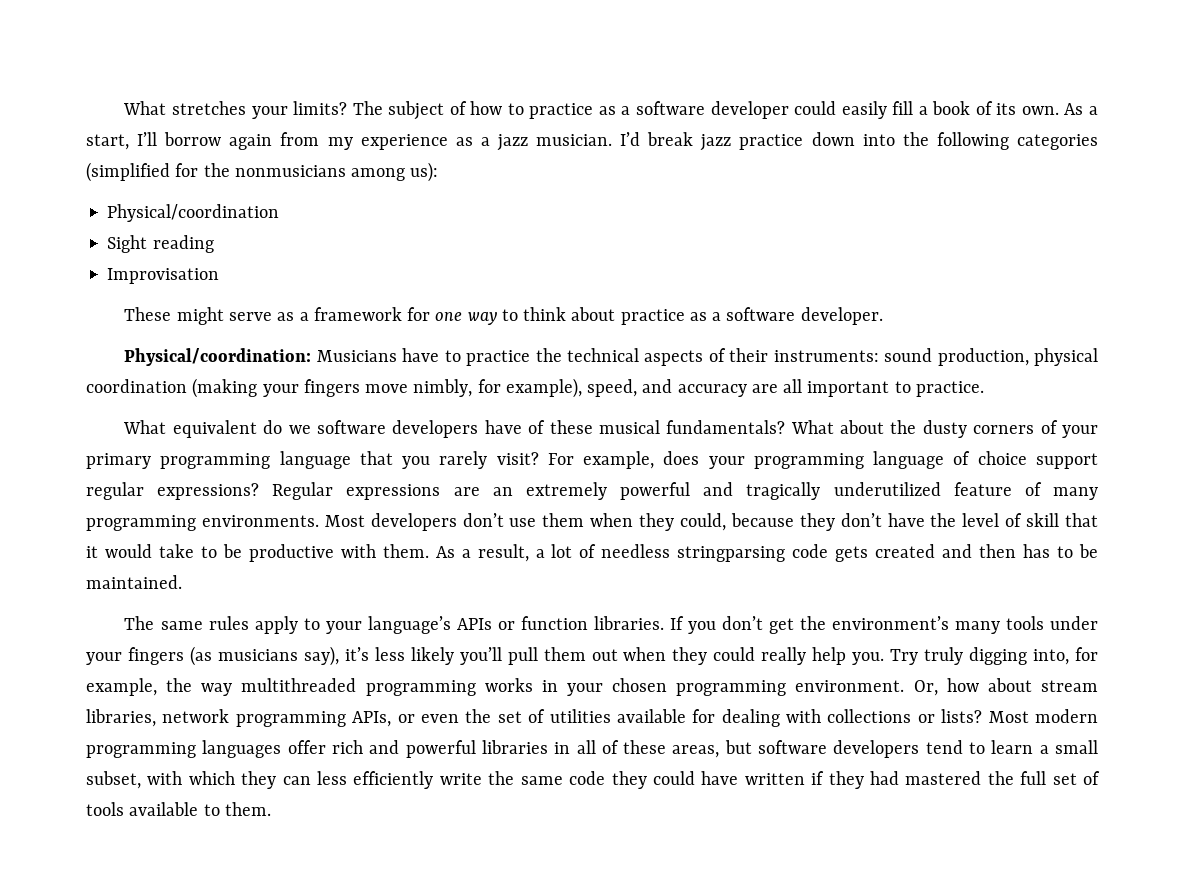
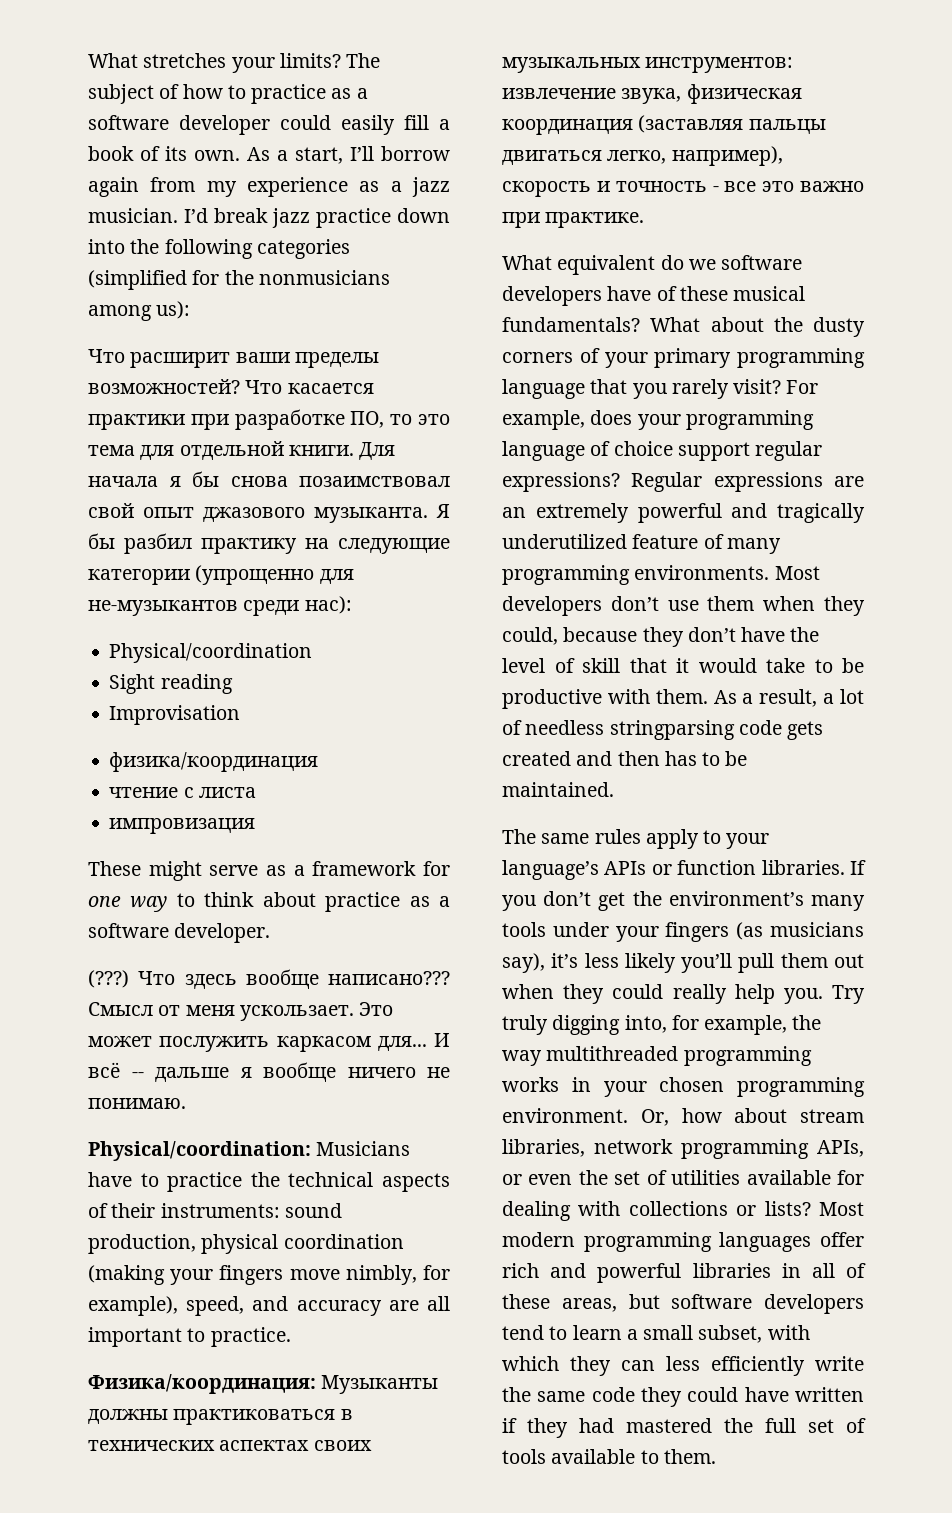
(439, 172) none -> [88,349,379,368] [88,379,374,394] [88,409,451,430] [88,441,396,460] [88,471,450,487] [88,503,450,523] [88,533,450,554] [88,565,354,585] [88,596,352,616] // Что расширит ваши пределы возможностей? Что касается практики при разработке ПО, то это тема для отдельной книги. Для начала я бы снова позаимствовал свой опыт джазового музыканта. Я бы разбил практику на следующие категории (упрощенно для не-музыкантов среди нас):
(220, 276) none -> [109,752,319,772] [109,787,256,798] [109,818,256,834] // физика/координация // чтение с листа // импровизация
(883, 316) none -> [88,969,450,989] [88,1002,394,1021] [88,1033,450,1052] [88,1062,450,1082] [88,1098,186,1109] // (???) Что здесь вообще написано??? Смысл от меня ускользает. Это может послужить каркасом для... И всё -- дальше я вообще ничего не понимаю.
(984, 389) none -> [88,1374,439,1394] [88,1409,353,1425] [88,1440,372,1451] [502,57,794,73] [502,84,802,104] [502,115,826,135] [502,146,783,166] [502,181,864,197] [502,212,645,228] // Физика/координация: Музыканты должны практиковаться в технических аспектах своих музыкальных инструментов: извлечение звука, физическая координация (заставляя пальцы двигаться легко, например), скорость и точность - все это важно при практике.

